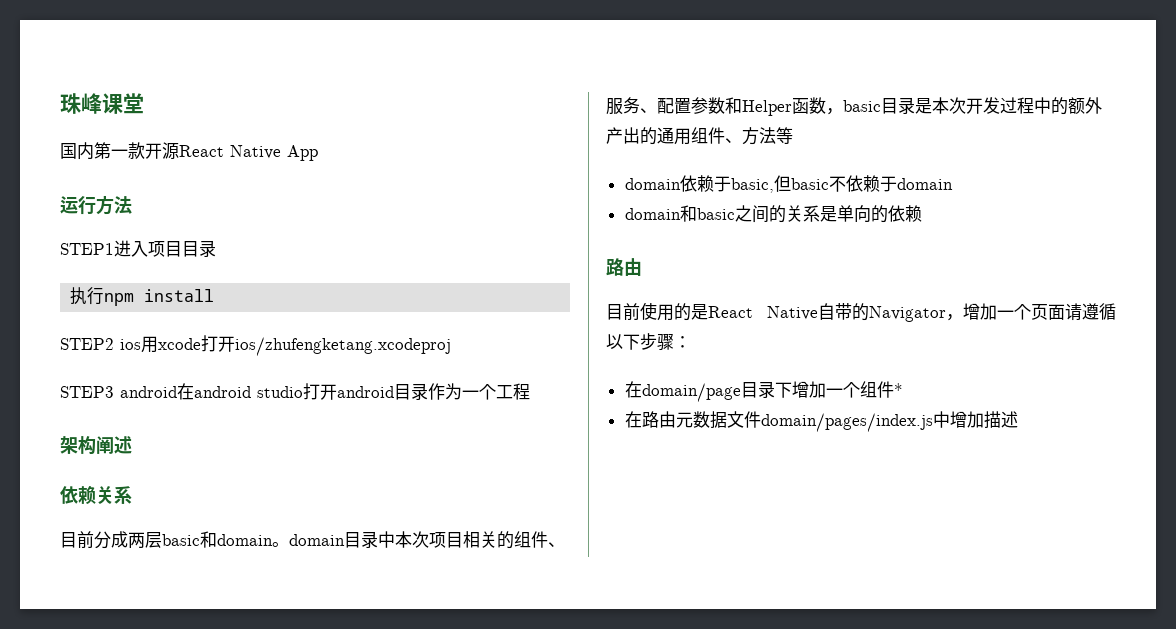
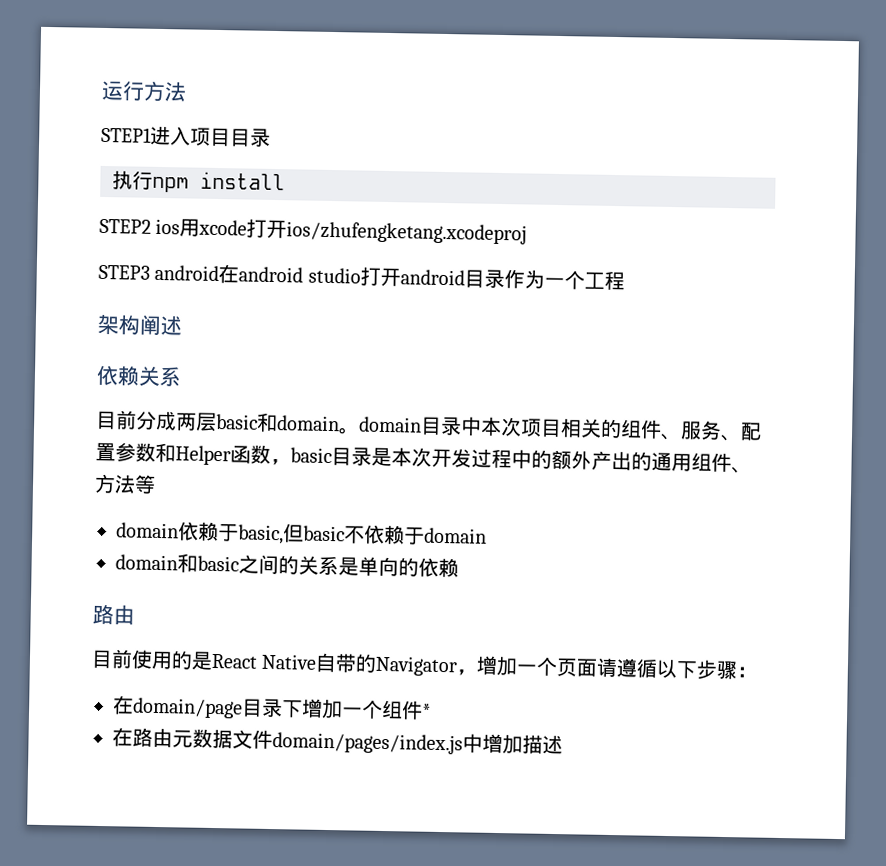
[60,93,144,114] [60,142,318,161] 珠峰课堂 // 国内第一款开源React Native App // -> (101, 90) none

